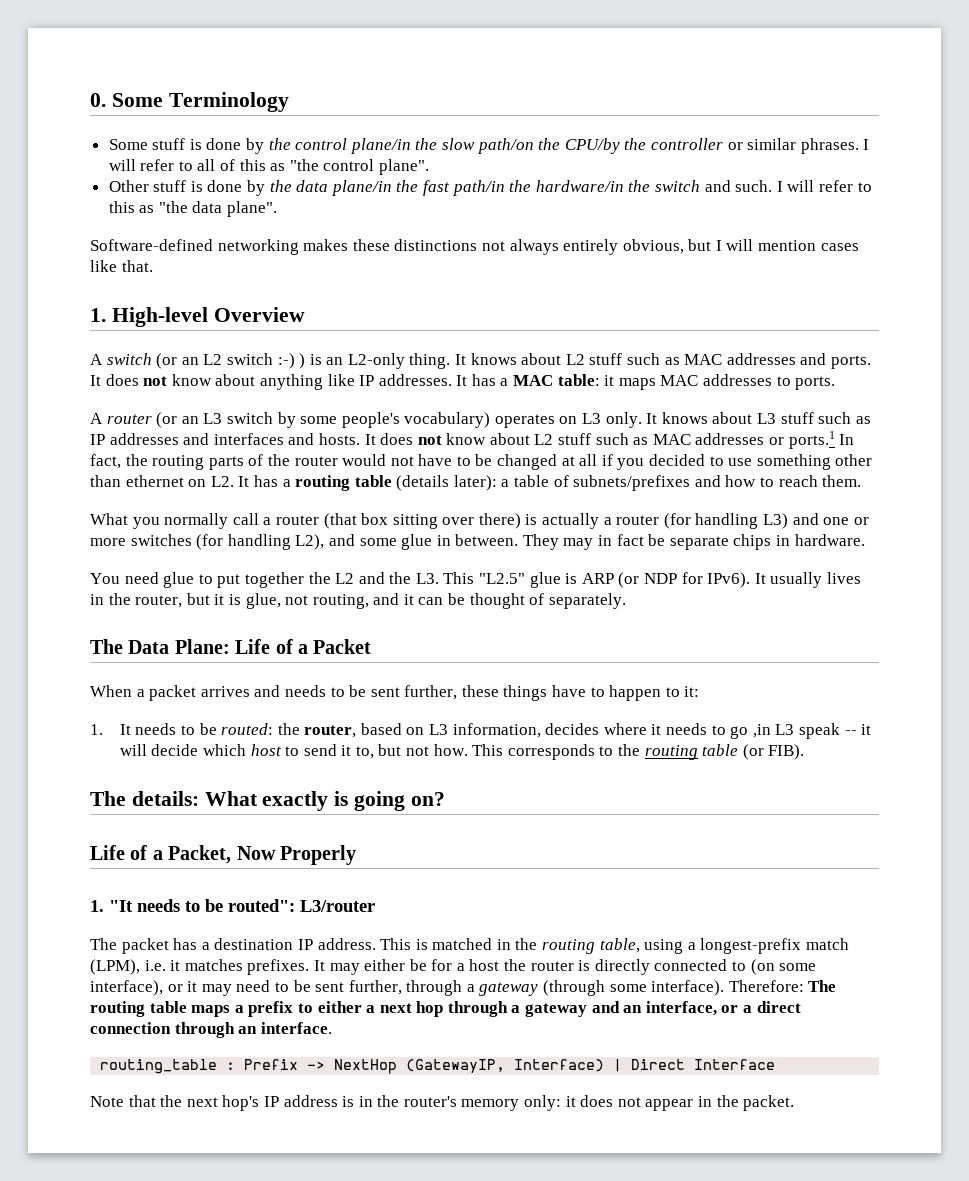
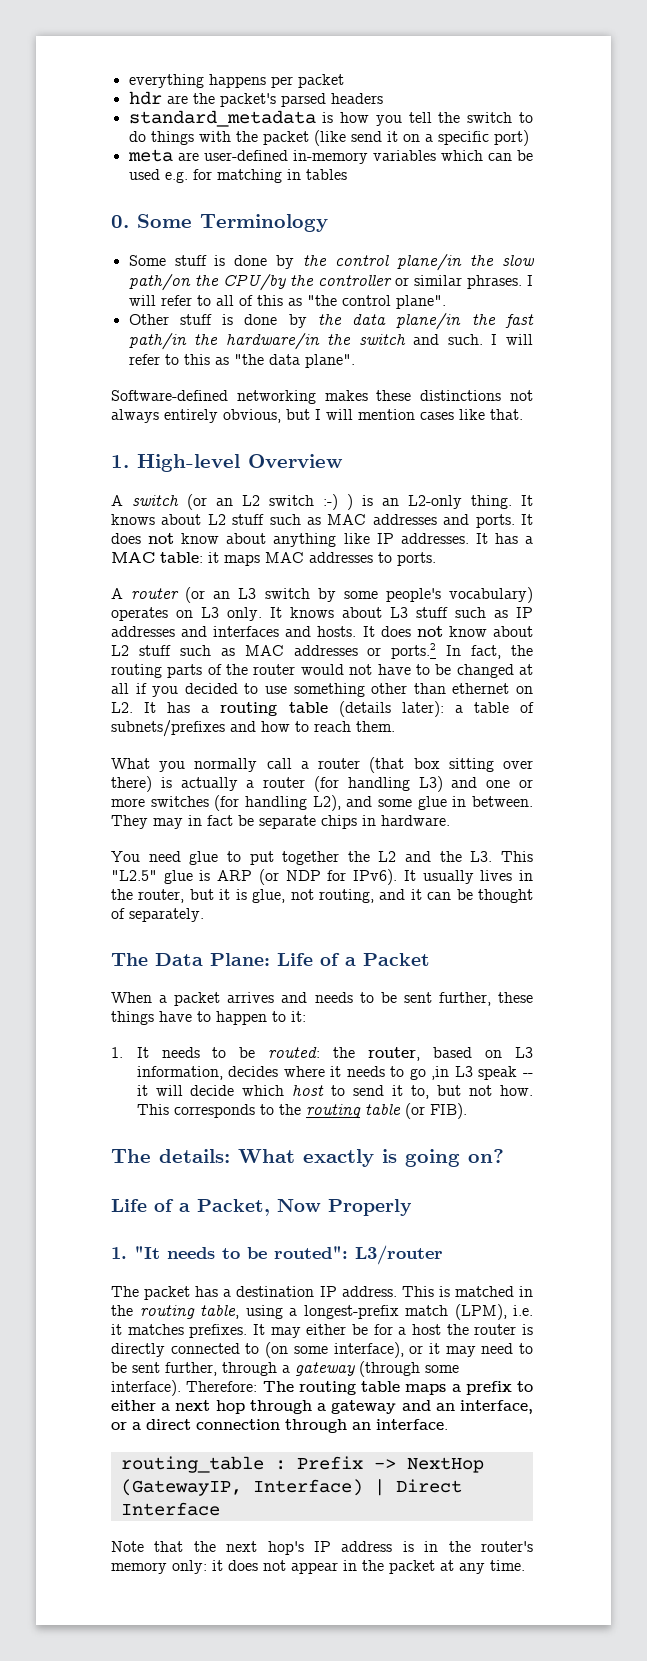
(90, 100) none -> [128,74,344,88] [128,91,383,107] [128,110,533,127] [128,130,529,146] [127,149,534,164] [128,169,347,183] everything happens per packet // hdr are the packet's parsed headers // standard_metadata is how you tell the switch to do things with the packet (like send it on a specific port) // meta are user-defined in-memory variables which can be used e.g. for matching in tables //
[788,431,835,449] ports.1 -> [391,643,437,659] ports.2
[743,1095,795,1111] packet. -> [389,1560,525,1574] packet at any time.

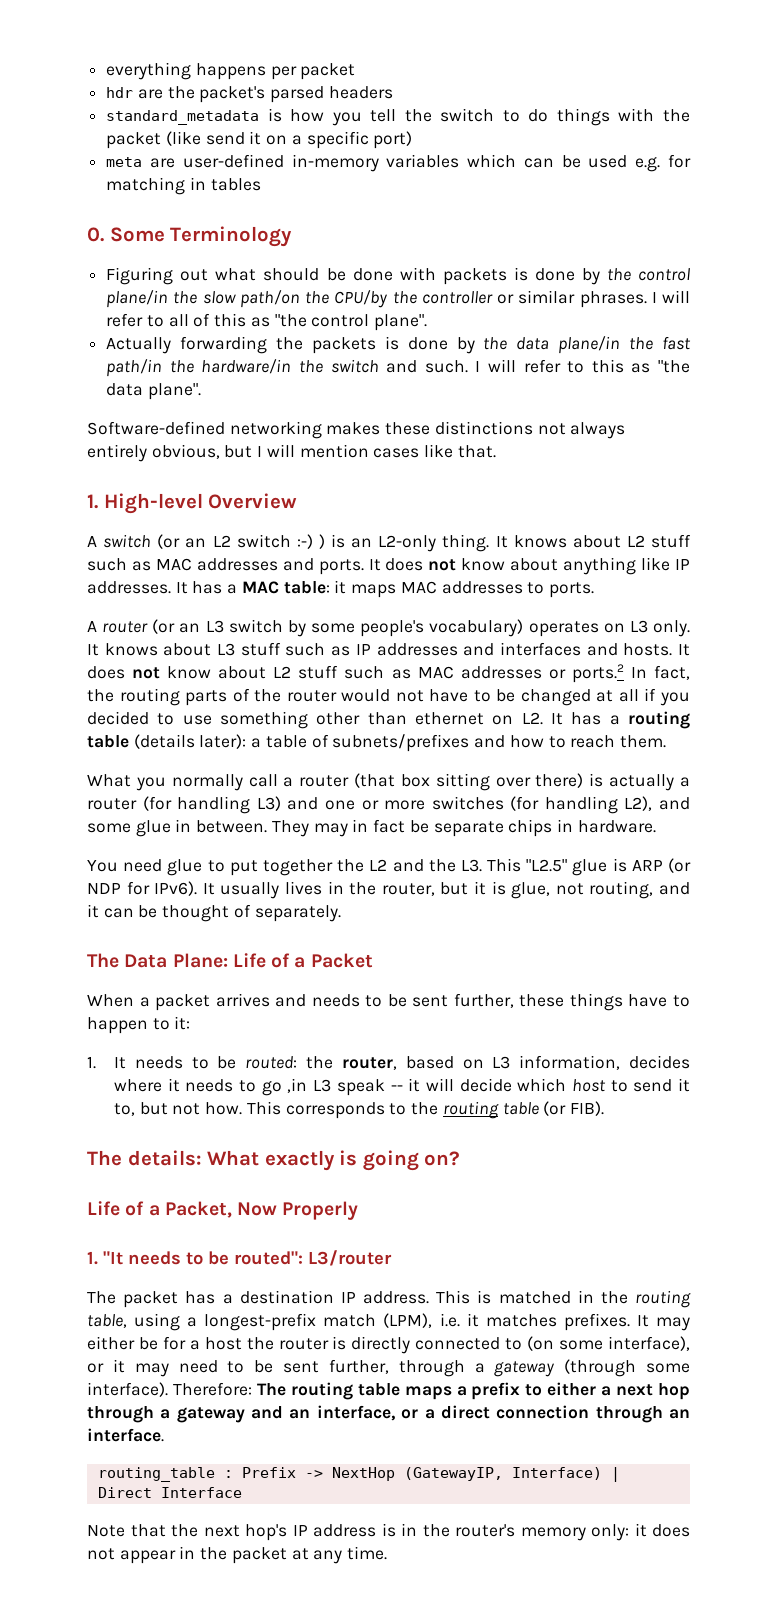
[128,255,207,266] Some stuff -> [106,267,507,285] Figuring out what should be done with packets
[128,314,212,325] Other stuff -> [106,336,376,354] Actually forwarding the packets

